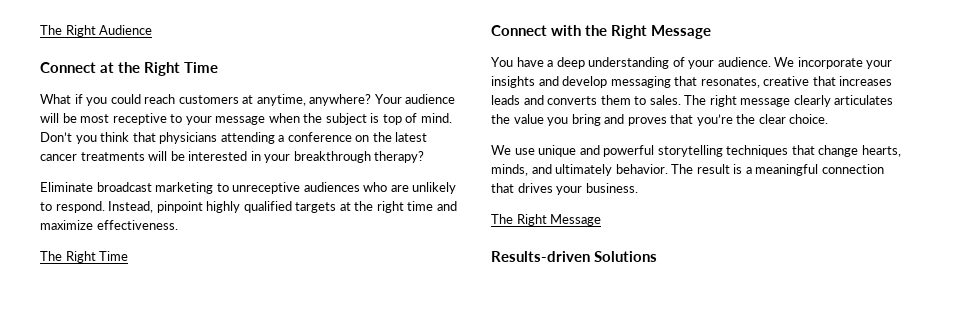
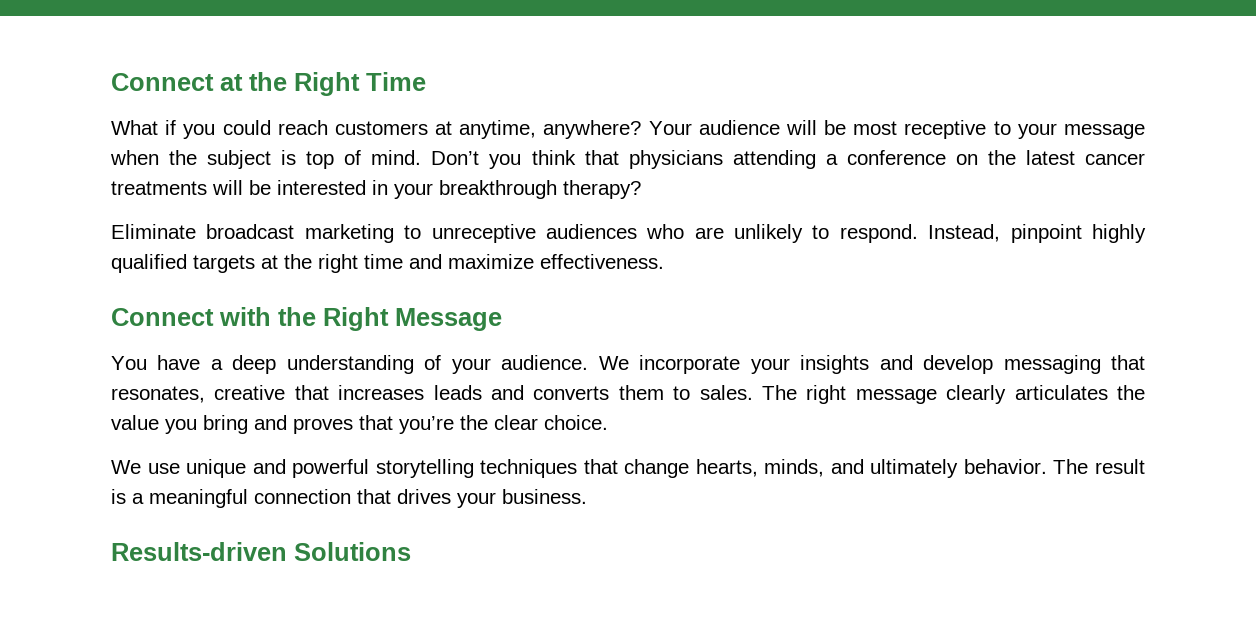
[40,25,153,37] The Right Audience // -> (111, 82) none
[40,251,129,263] // The Right Time -> (664, 261) none
[491,214,602,226] // The Right Message -> (587, 496) none

